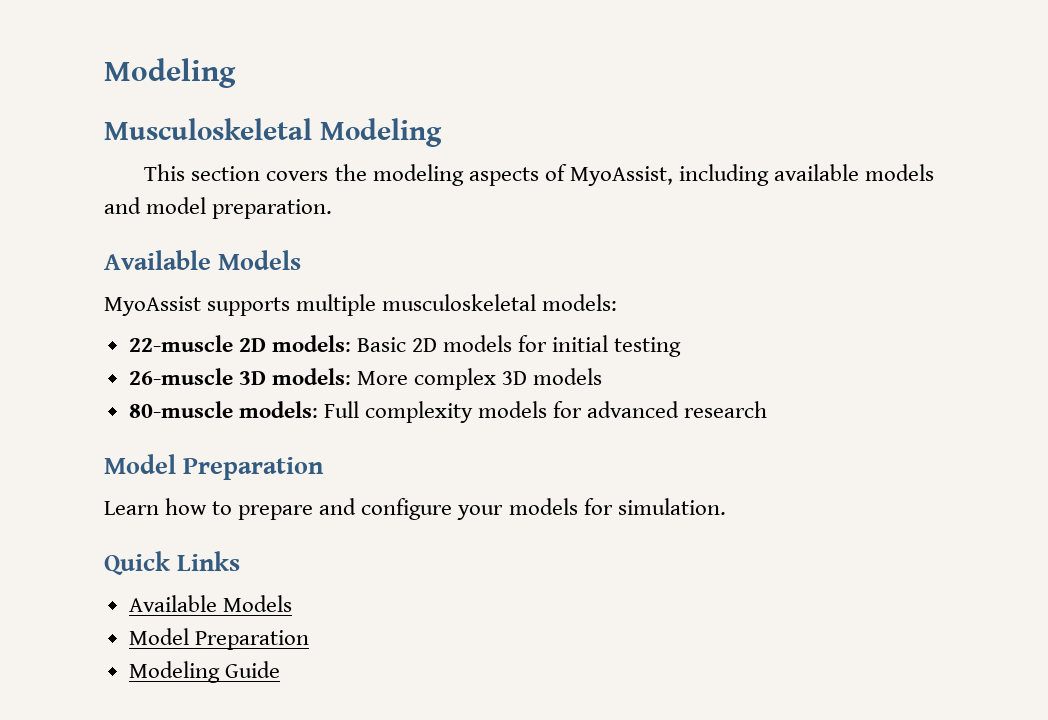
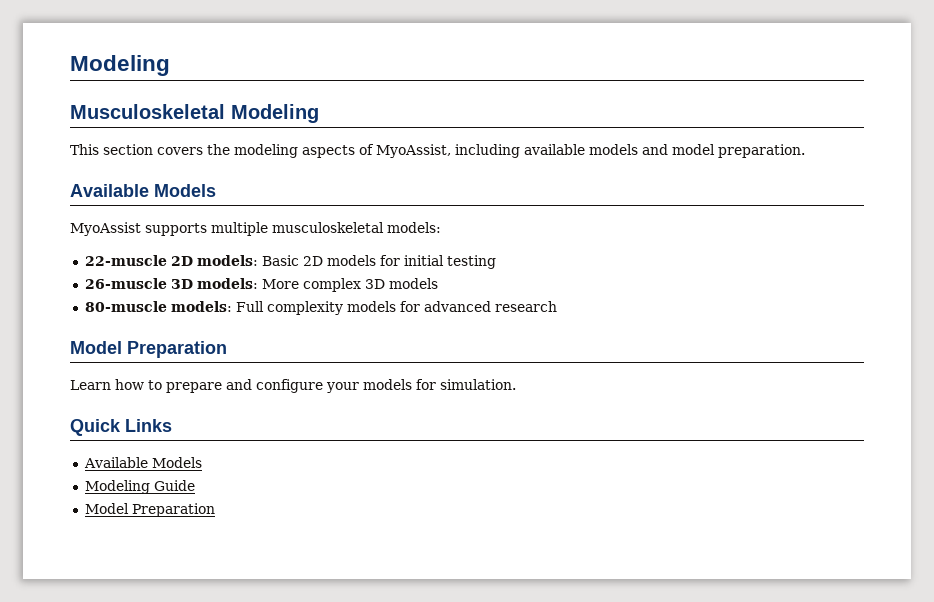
[128,628,309,650] [128,661,280,683] // Model Preparation // Modeling Guide -> [84,480,195,494] [84,503,215,517] // Modeling Guide // Model Preparation

